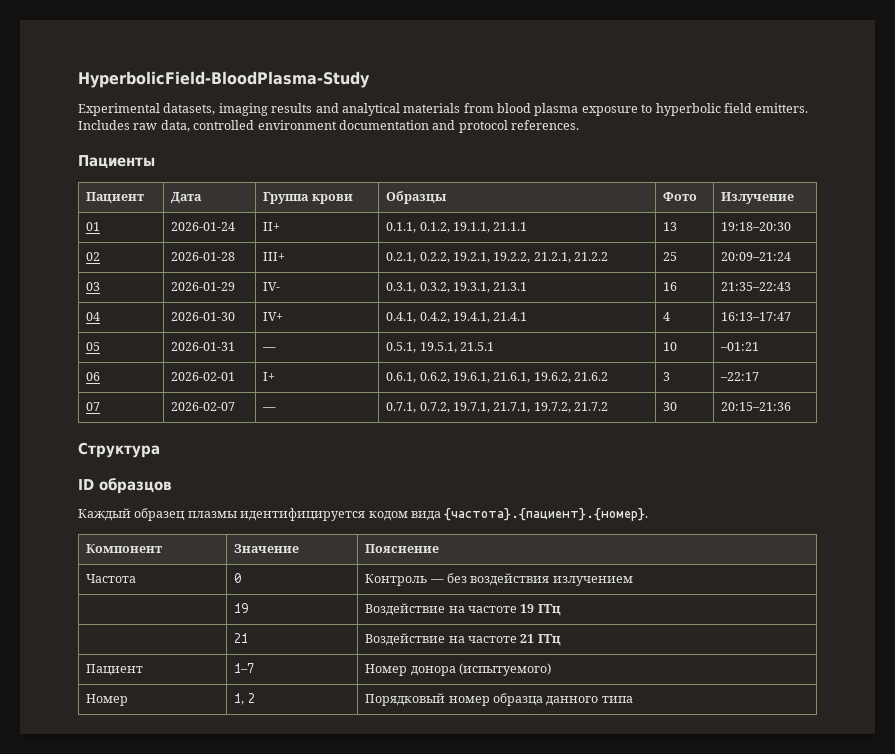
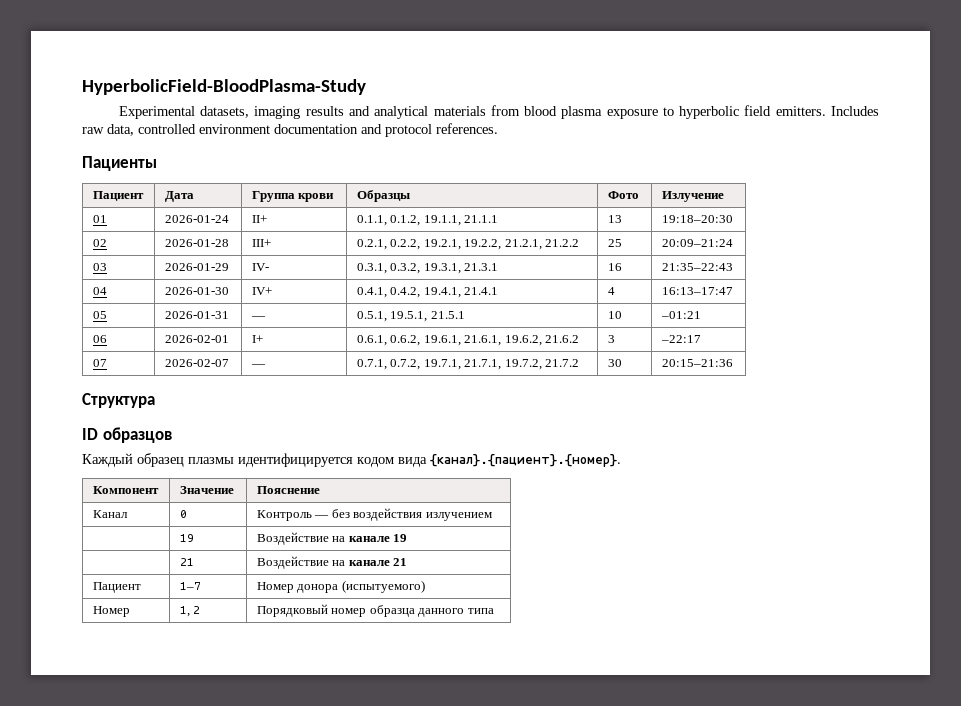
[444,508,649,521] {частота}.{пациент}.{номер}. -> [430,454,621,467] {канал}.{пациент}.{номер}.
[86,574,137,583] Частота -> [92,510,128,518] Канал
[467,604,561,616] частоте 19 ГГц -> [348,534,408,542] канале 19
[467,634,561,646] частоте 21 ГГц -> [348,558,408,566] канале 21

